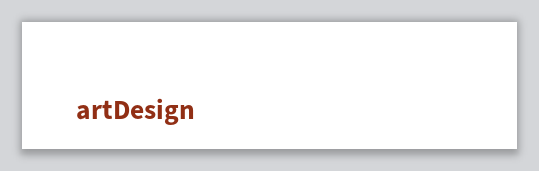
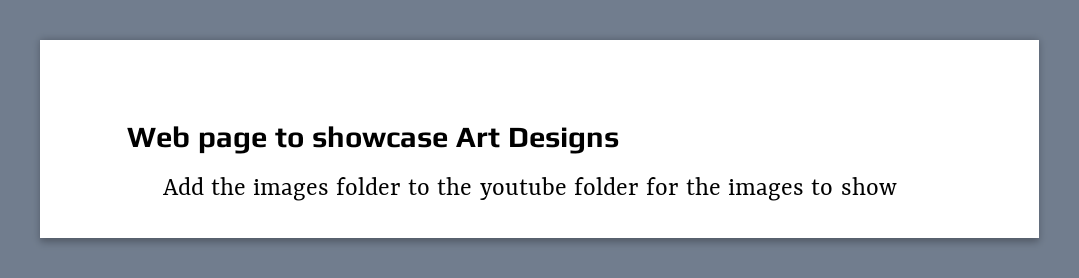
[76,98,195,125] artDesign -> [127,126,619,154] [162,177,897,201] Web page to showcase Art Designs // Add the images folder to the youtube folder for the images to show

